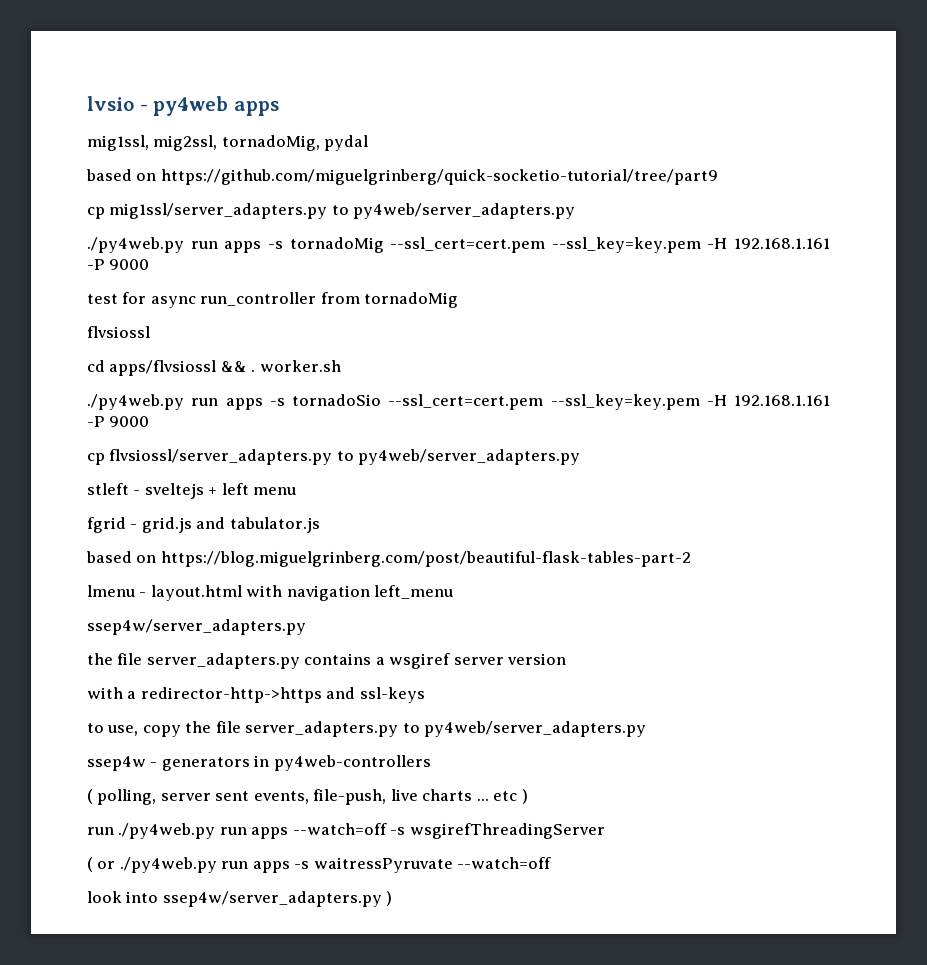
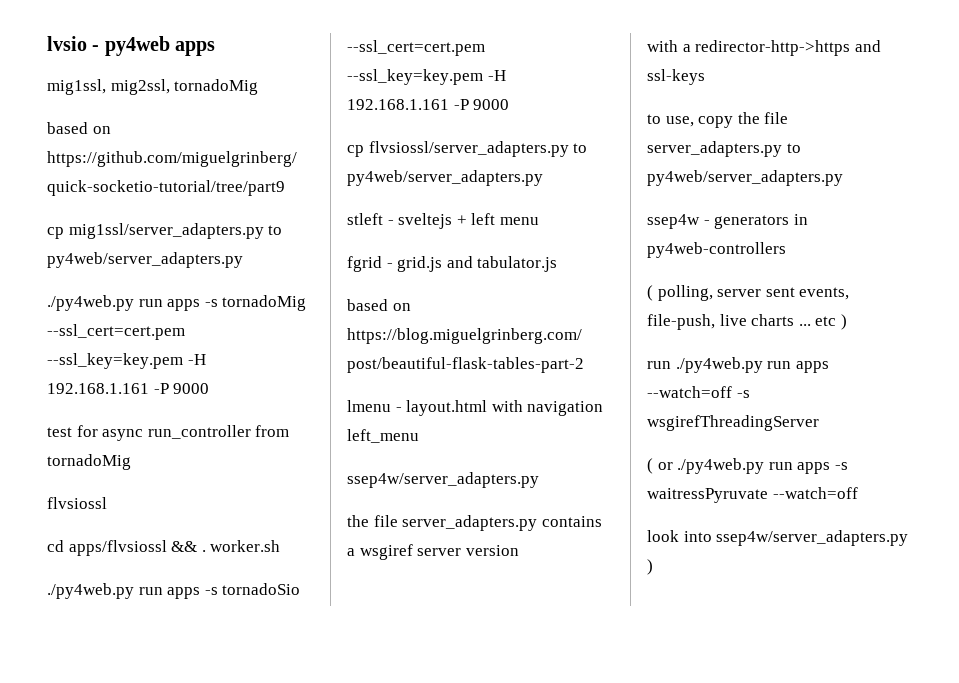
[221,135,369,151] tornadoMig, pydal -> [174,79,259,95] tornadoMig

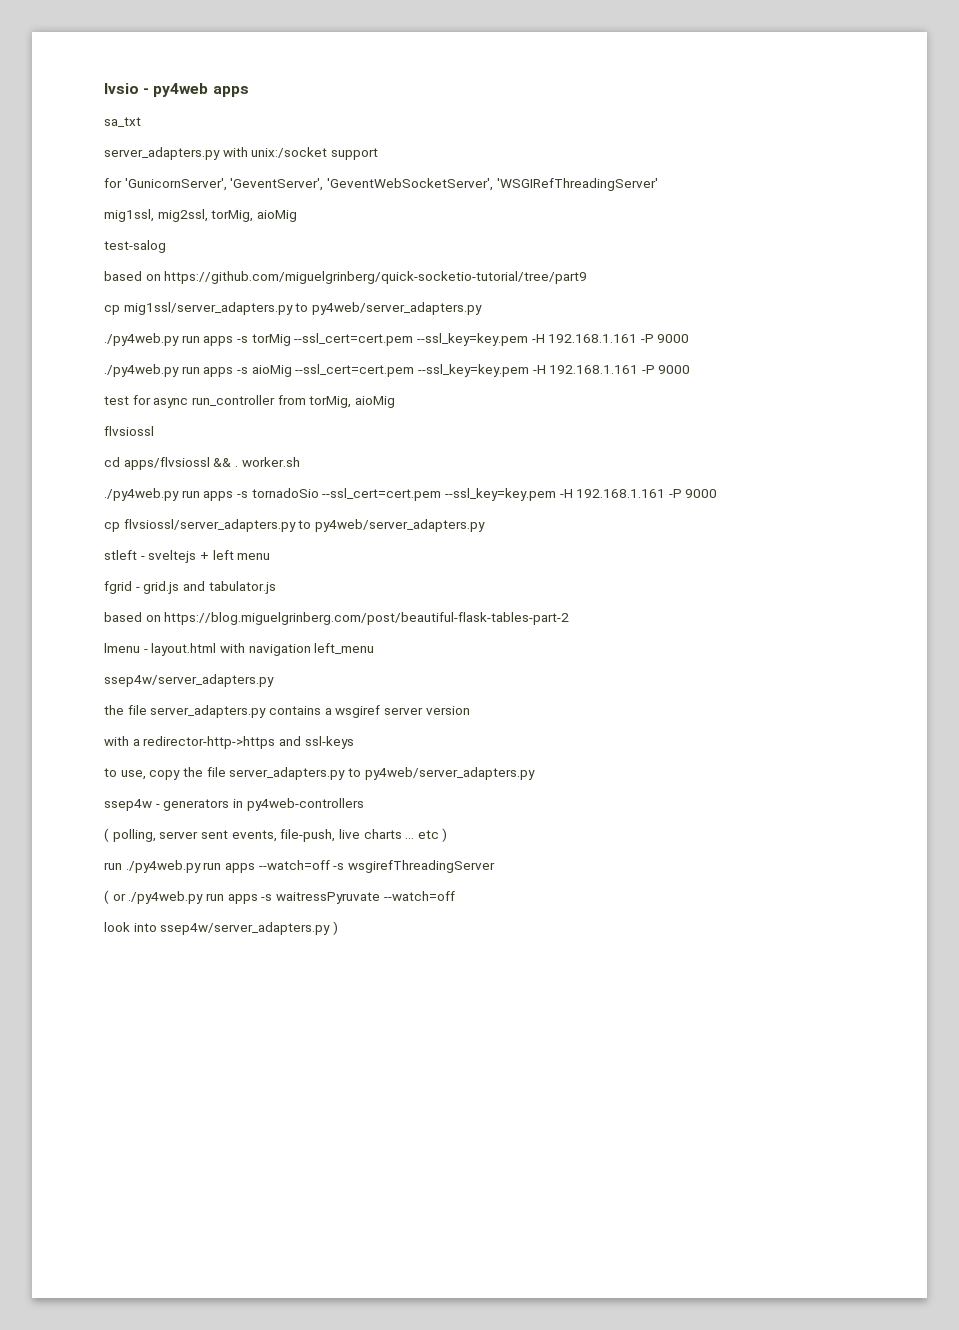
(216, 48) none -> [104,117,141,127] [104,147,378,160] [104,178,658,191] // sa_txt // server_adapters.py with unix:/socket support // for 'GunicornServer', 'GeventServer', 'GeventWebSocketServer', 'WSGIRefThreadingServer'
[174,79,259,95] tornadoMig -> [211,210,297,222] [104,240,166,253] torMig, aioMig // test-salog
[222,295,307,311] tornadoMig -> [251,333,690,346] [104,364,292,377] torMig --ssl_cert=cert.pem --ssl_key=key.pem -H 192.168.1.161 -P 9000 // ./py4web.py run apps -s aioMig
[47,454,131,470] tornadoMig -> [309,396,395,408] torMig, aioMig

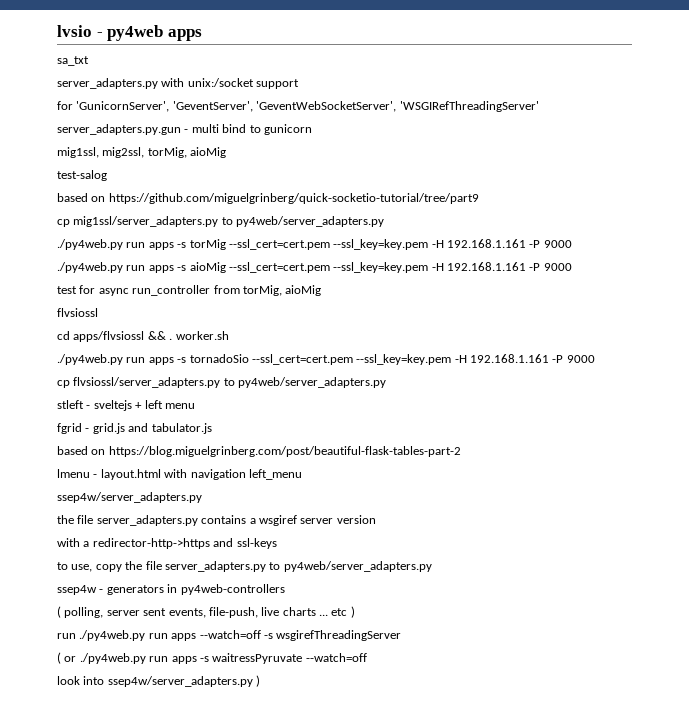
(658, 184) none -> [57,124,312,135] // server_adapters.py.gun - multi bind to gunicorn

